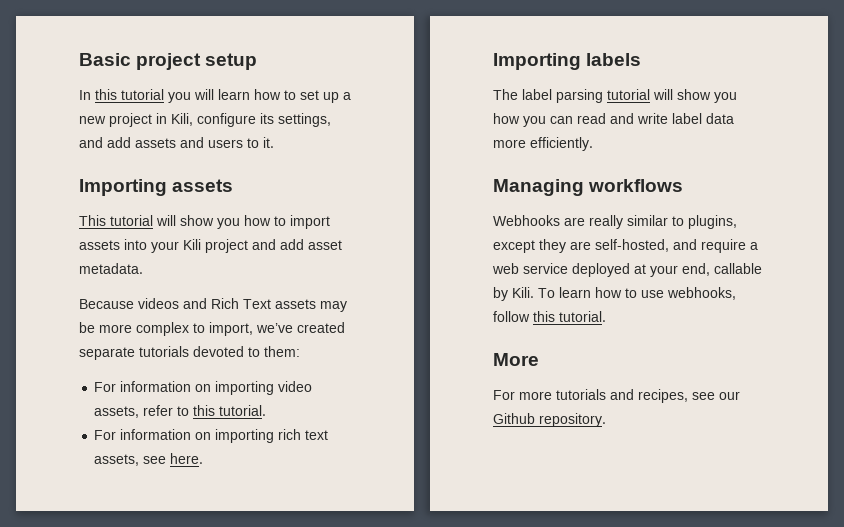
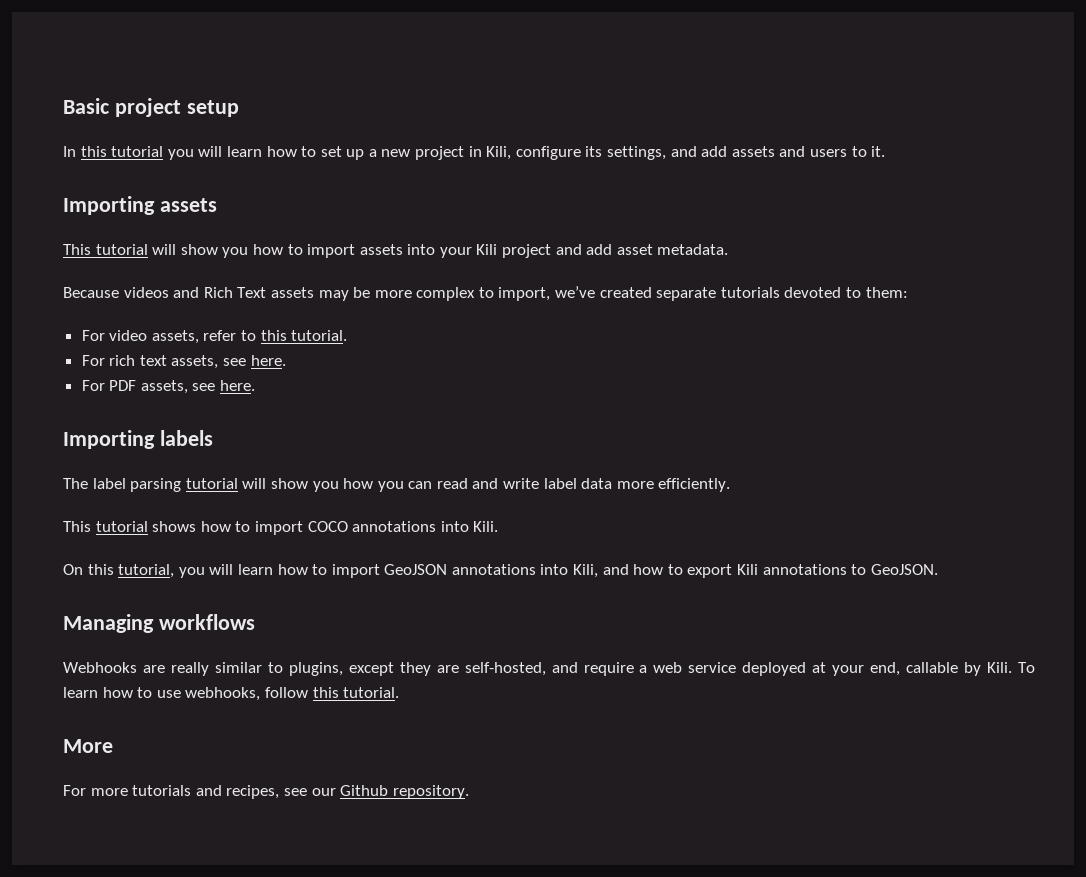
[120,381,275,395] information on importing -> (105, 335) none
[120,429,275,443] information on importing -> (105, 360) none
(204, 458) none -> [81,380,256,394] // For PDF assets, see here.
(593, 144) none -> [63,521,499,535] [63,564,938,578] // This tutorial shows how to import COCO annotations into Kili. // On this tutorial, you will learn how to import GeoJSON annotations into Kili, and how to export Kili annotations to GeoJSON.

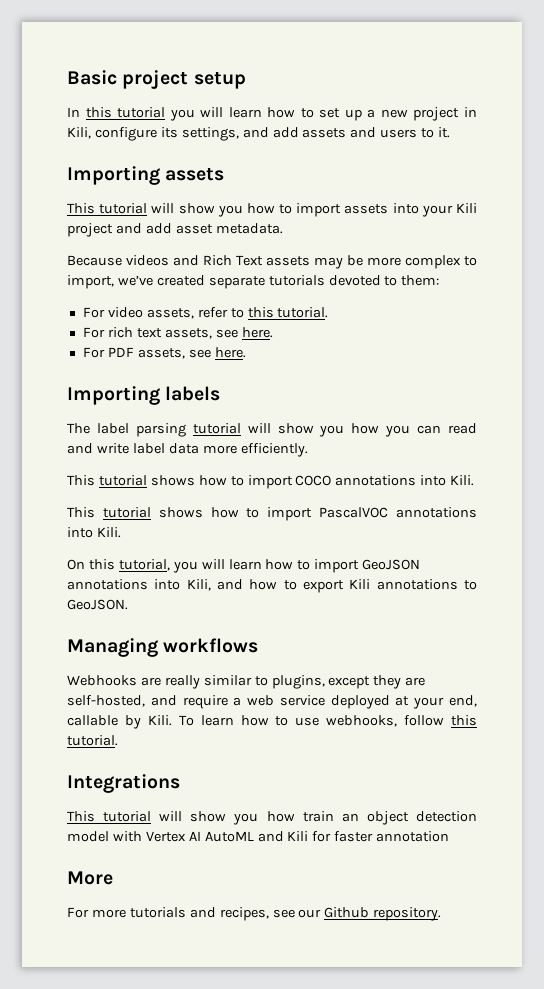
(499, 526) none -> [67,507,477,521] [67,527,121,538] // This tutorial shows how to import PascalVOC annotations into Kili.
(400, 692) none -> [67,774,180,793] [67,811,477,825] [67,831,450,842] // Integrations // This tutorial will show you how train an object detection model with Vertex AI AutoML and Kili for faster annotation

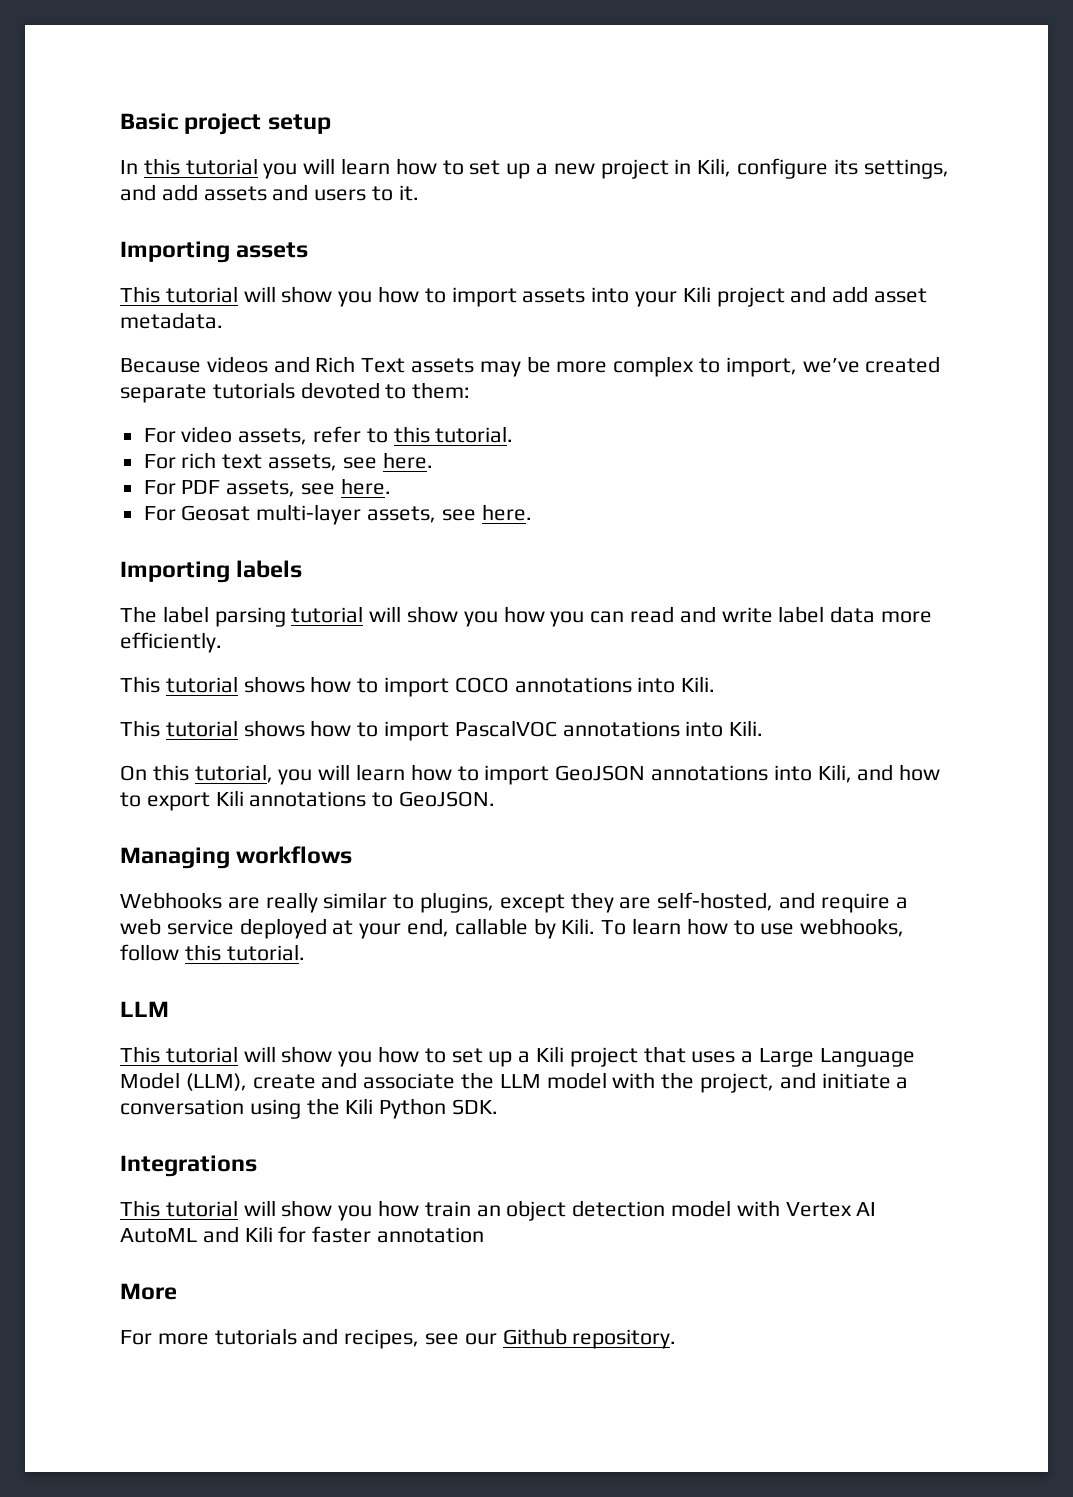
(246, 352) none -> [143,504,532,525] // For Geosat multi-layer assets, see here.
(118, 740) none -> [120,1001,169,1017] [120,1046,915,1067] [120,1072,909,1093] [120,1098,499,1119] // LLM // This tutorial will show you how to set up a Kili project that uses a Large Language Model (LLM), create and associate the LLM model with the project, and initiate a conversation using the Kili Python SDK.

